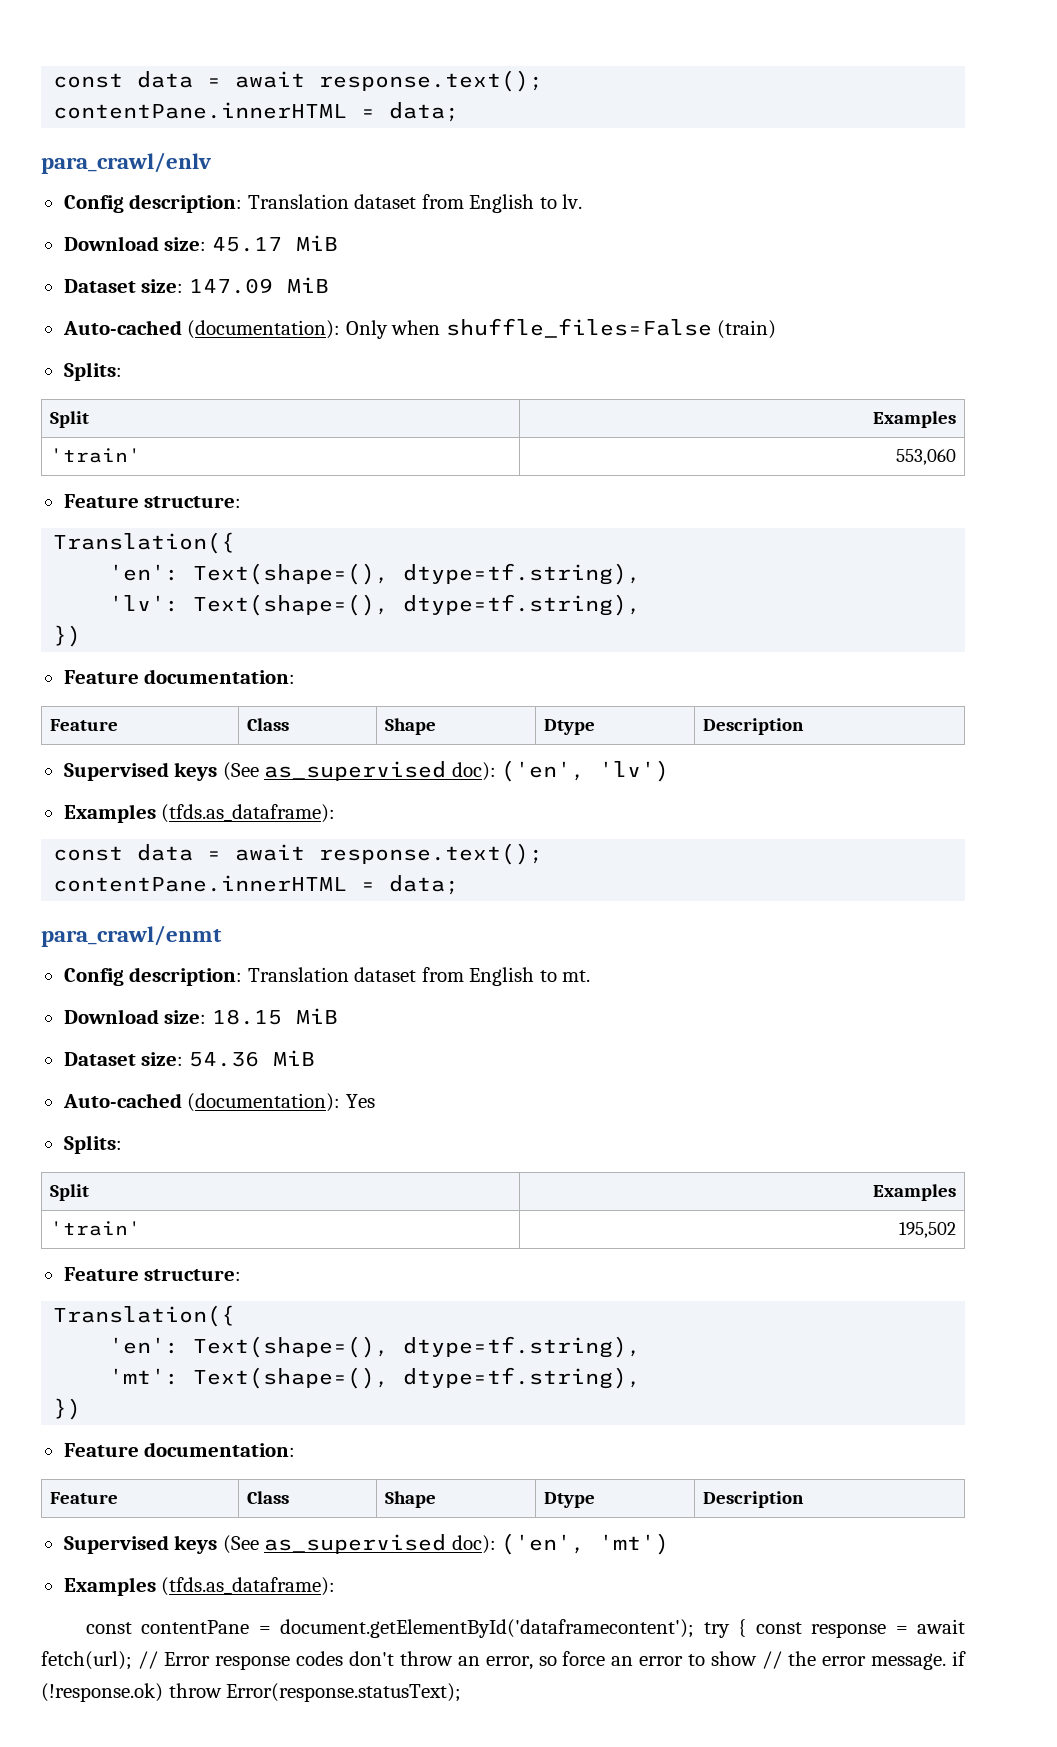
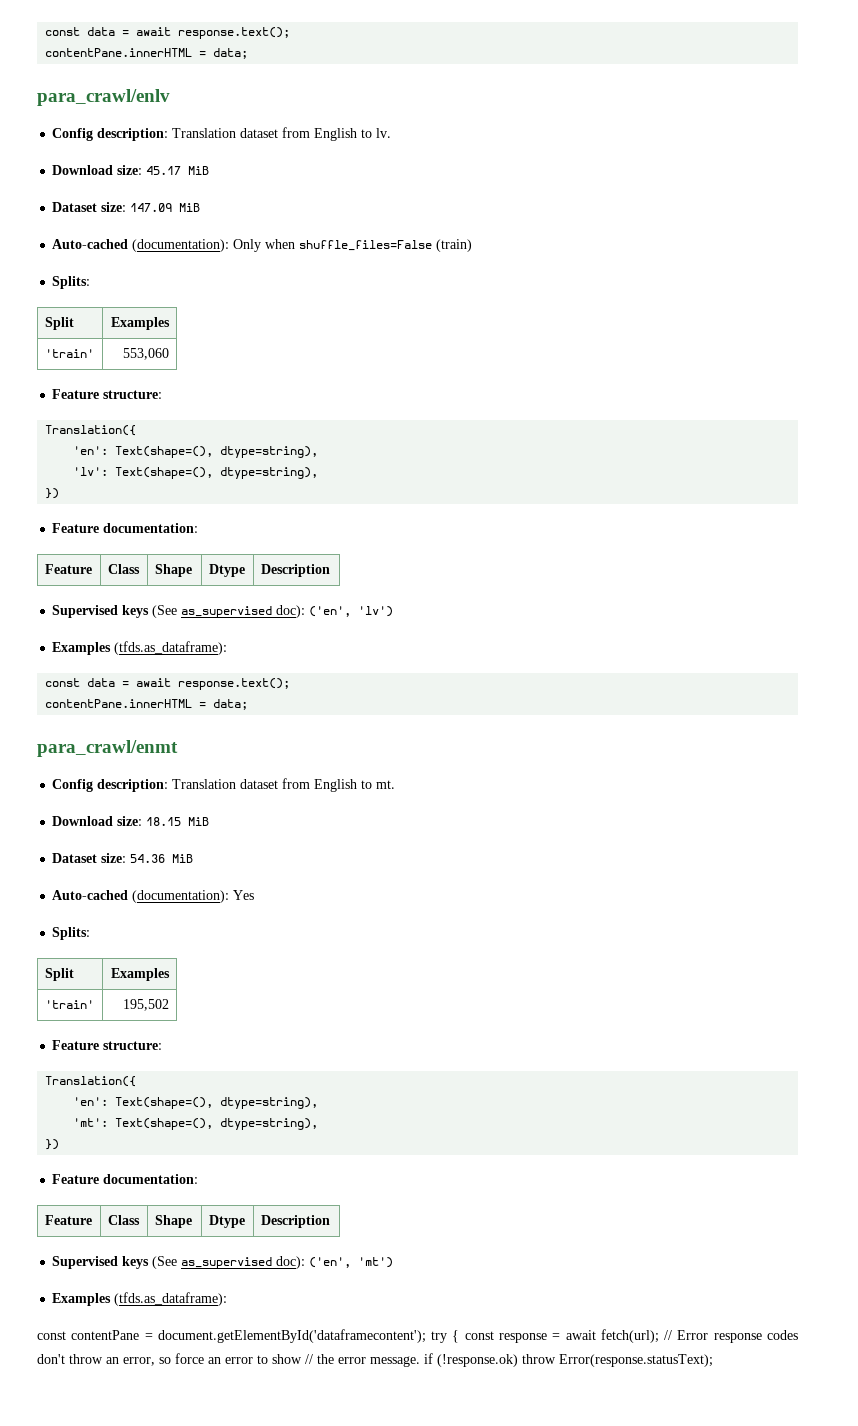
[403,563,642,585] dtype=tf.string), -> [220,446,319,458] dtype=string),
[403,594,642,616] dtype=tf.string), -> [220,467,319,479] dtype=string),
[403,1336,642,1358] dtype=tf.string), -> [220,1097,319,1109] dtype=string),
[403,1367,642,1389] dtype=tf.string), -> [220,1118,319,1130] dtype=string),

